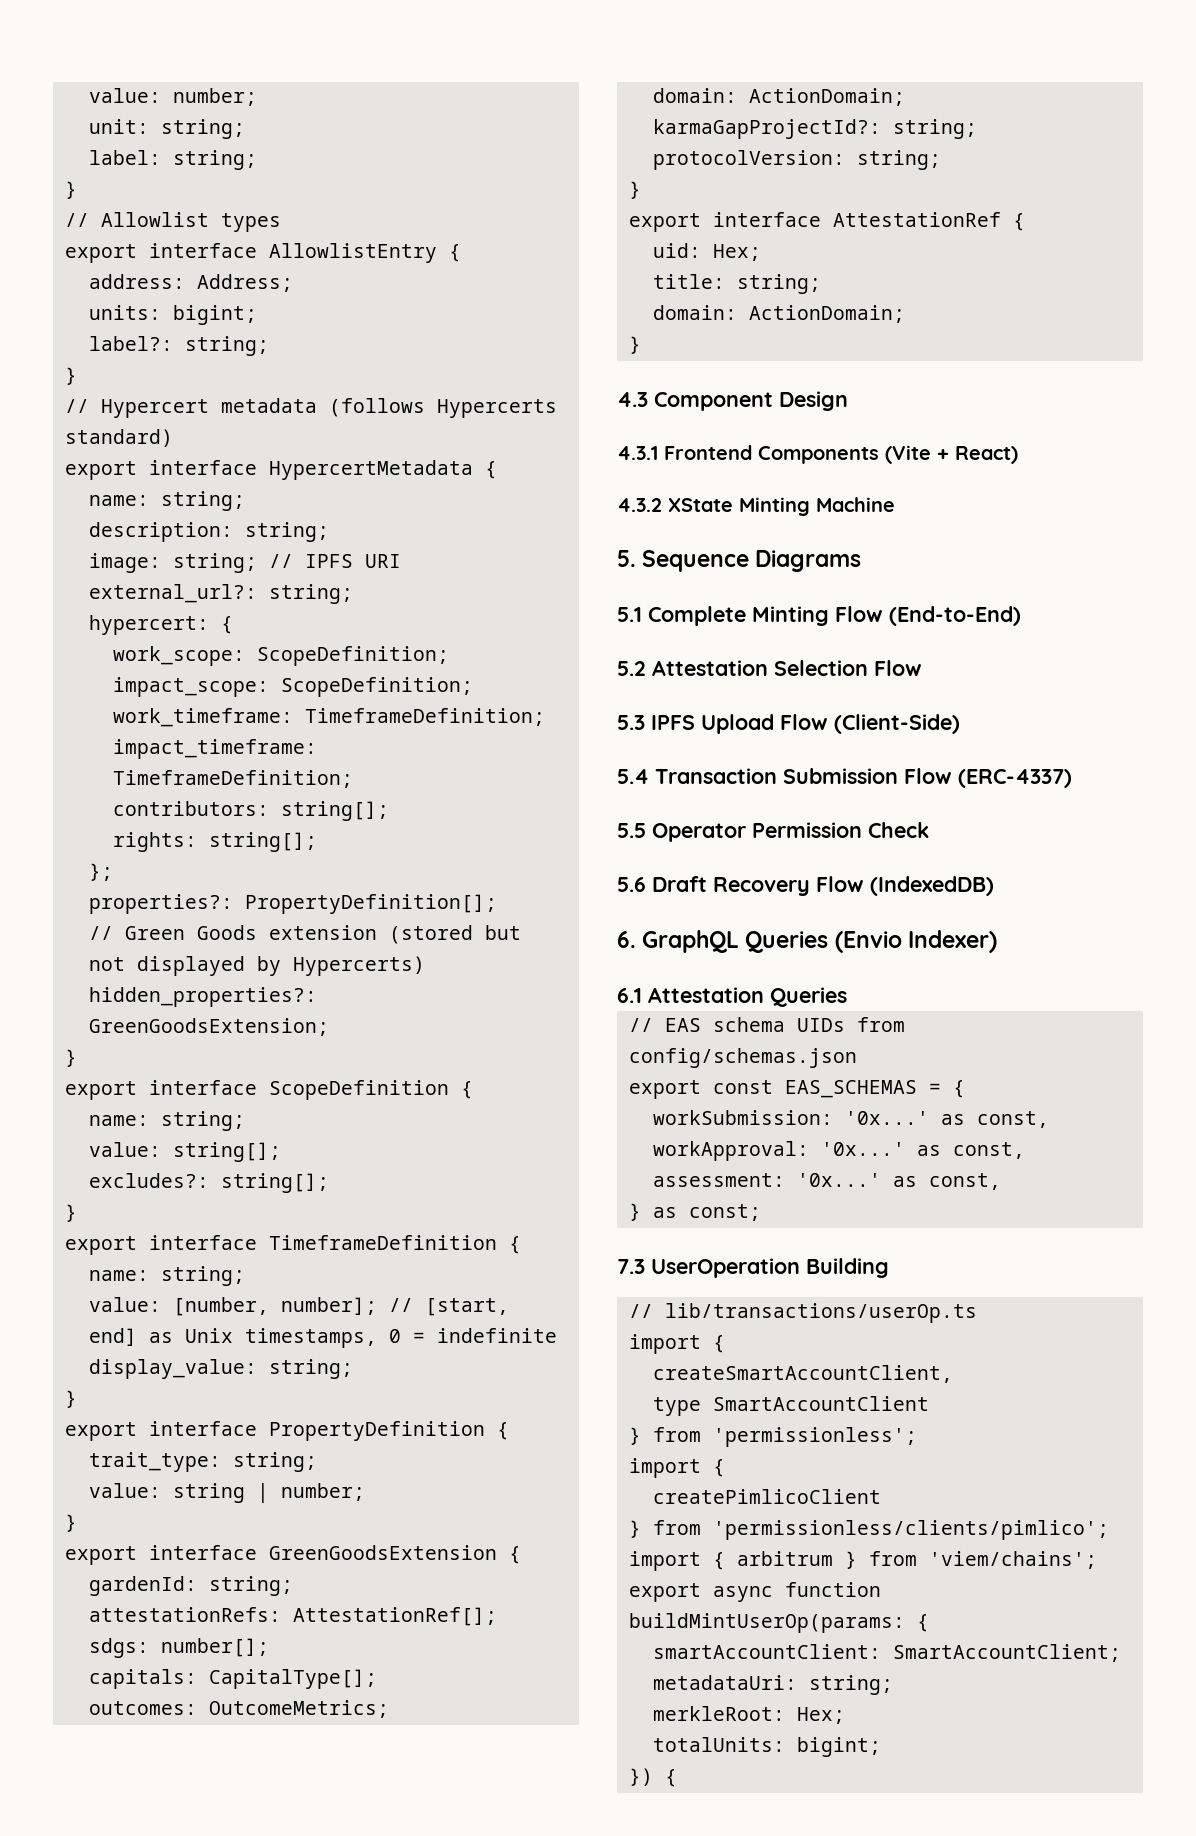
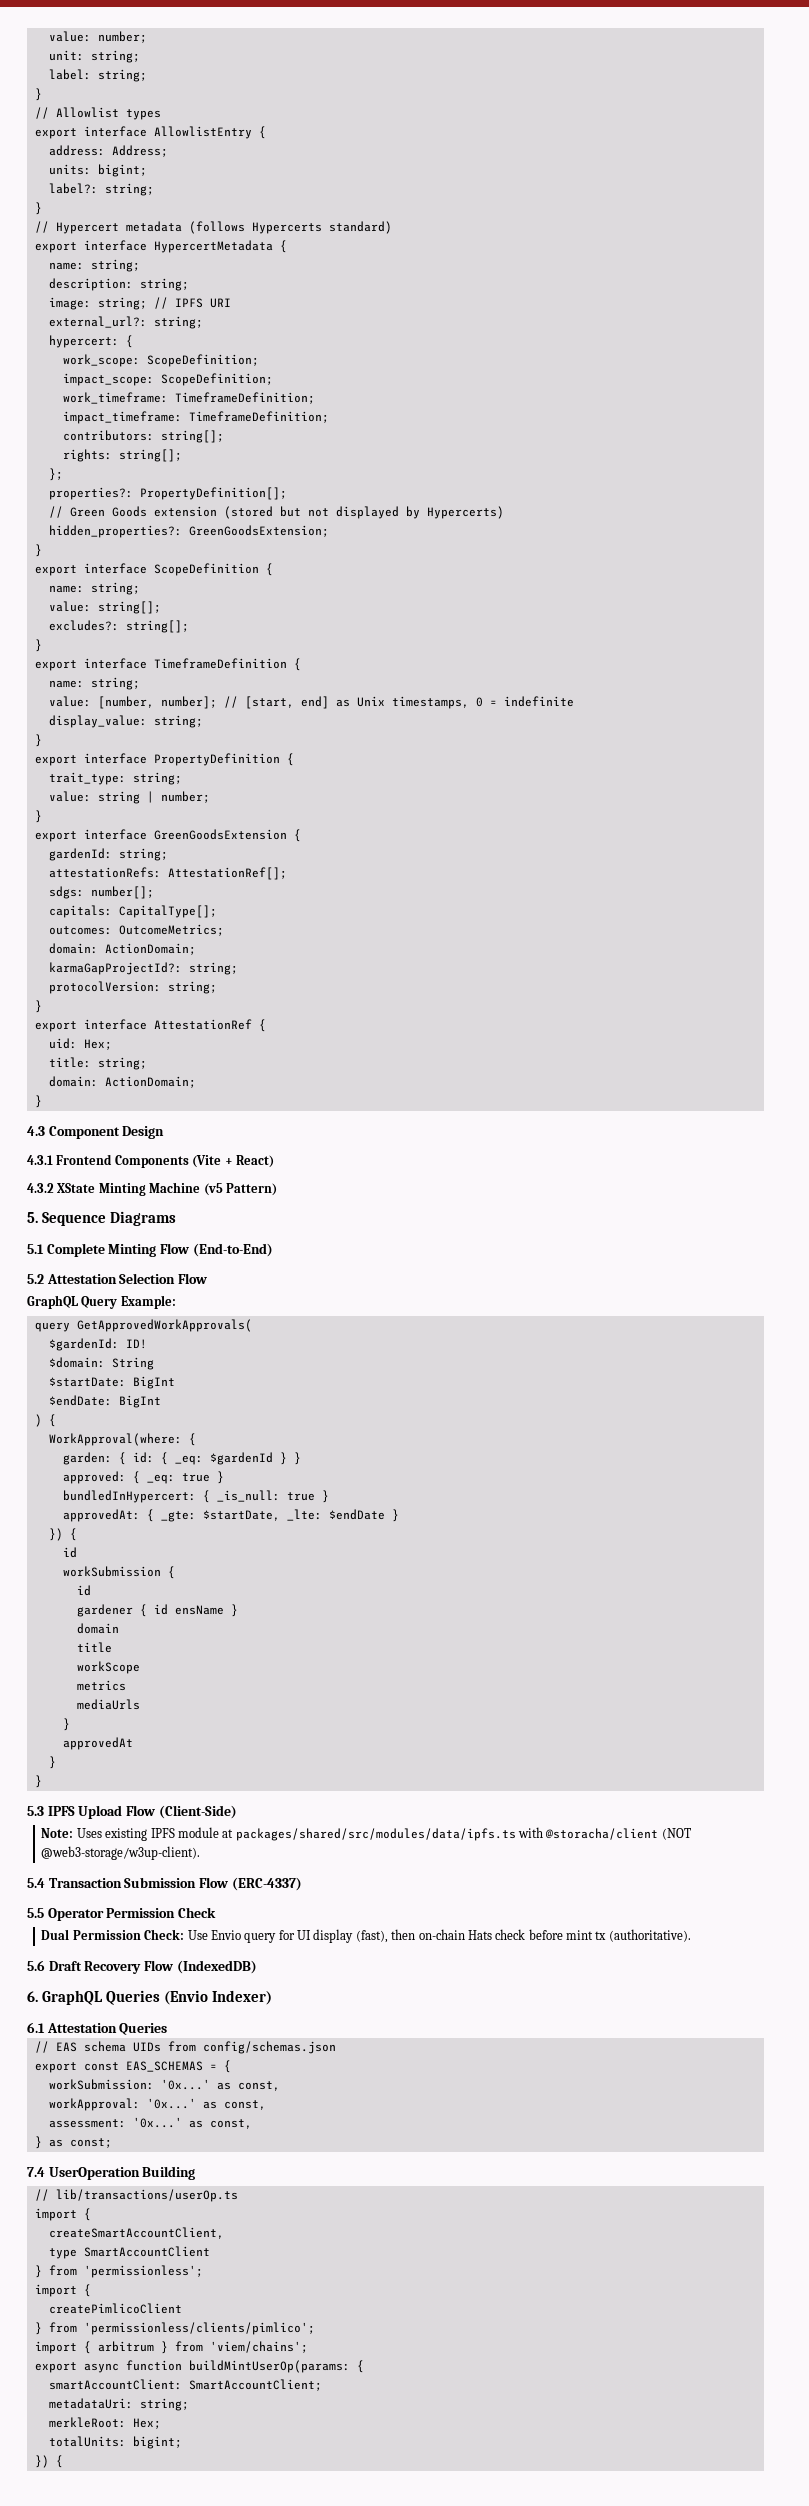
(895, 504) none -> [203,1183,277,1196] (v5 Pattern)
(922, 668) none -> [27,1295,176,1309] [34,1319,252,1332] [48,1338,147,1351] [48,1357,154,1370] [48,1376,175,1389] [48,1395,161,1408] [34,1414,56,1427] [48,1433,196,1446] [62,1452,301,1465] [62,1471,224,1484] [62,1490,329,1503] [62,1509,399,1522] [48,1528,77,1541] [62,1547,77,1558] [62,1566,175,1579] [76,1585,91,1596] [76,1604,238,1617] [76,1623,119,1634] [76,1642,112,1653] [76,1661,140,1674] [76,1680,126,1691] [76,1699,140,1710] [62,1718,70,1731] [62,1737,133,1750] [48,1756,56,1769] [34,1775,42,1788] // GraphQL Query Example: // query GetApprovedWorkApprovals( // $gardenId: ID! // $domain: String // $startDate: BigInt // $endDate: BigInt // ) { // WorkApproval(where: { // garden: { id: { _eq: $gardenId } } // approved: { _eq: true } // bundledInHypercert: { _is_null: true } // approvedAt: { _gte: $startDate, _lte: $endDate } // }) { // id // workSubmission { // id // gardener { id ensName } // domain // title // workScope // metrics // mediaUrls // } // approvedAt // } // }
(960, 724) none -> [41,1827,691,1841] [41,1846,201,1860] // Note: Uses existing IPFS module at packages/shared/src/modules/data/ipfs.ts with @storacha/client (NOT @web3-storage/w3up-client).
(929, 830) none -> [41,1929,691,1943] // Dual Permission Check: Use Envio query for UI display (fast), then on-chain Hats check before mint tx (authoritative).
[617,1259,645,1274] 7.3 -> [27,2167,45,2177] 7.4

